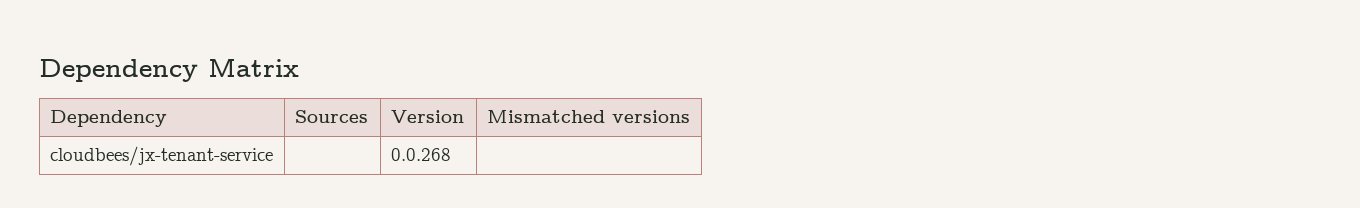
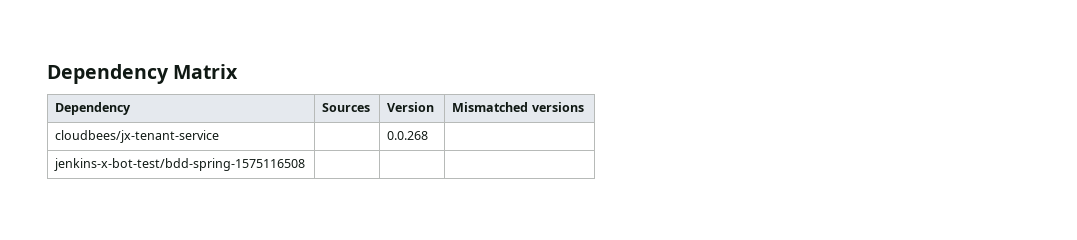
(451, 154) none -> [54,158,306,171] // jenkins-x-bot-test/bdd-spring-1575116508 | | |

